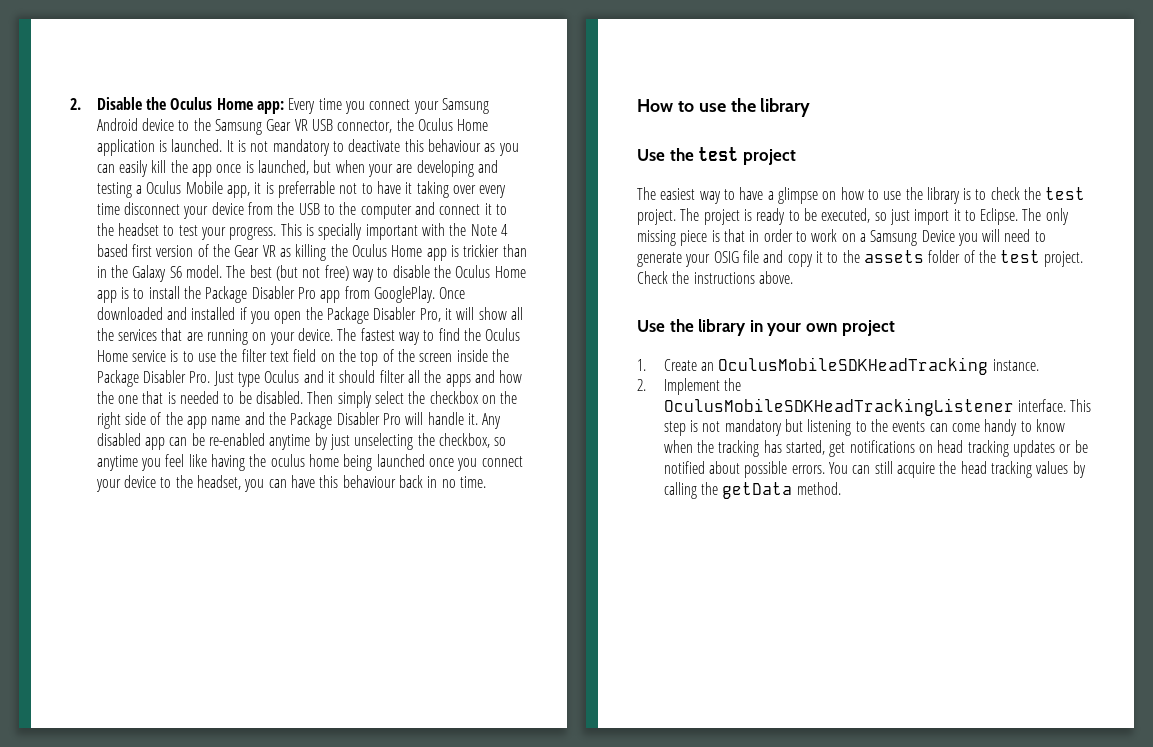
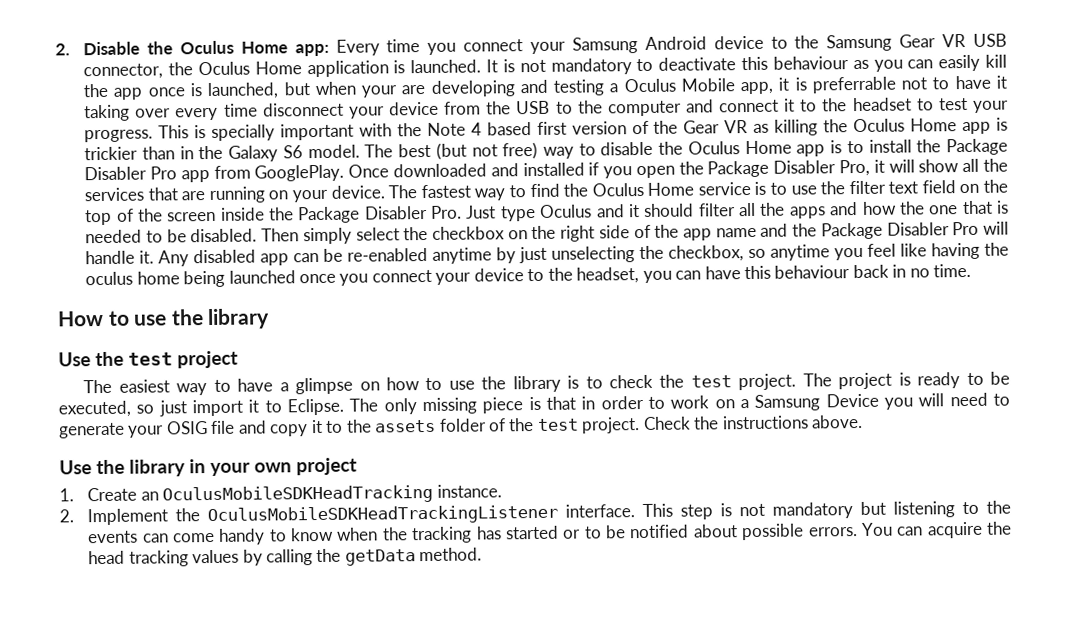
[786,440,1072,457] started, get notifications on head tracking updates or -> [504,525,602,540] started or to
[874,461,893,474] still -> (924, 531) none

